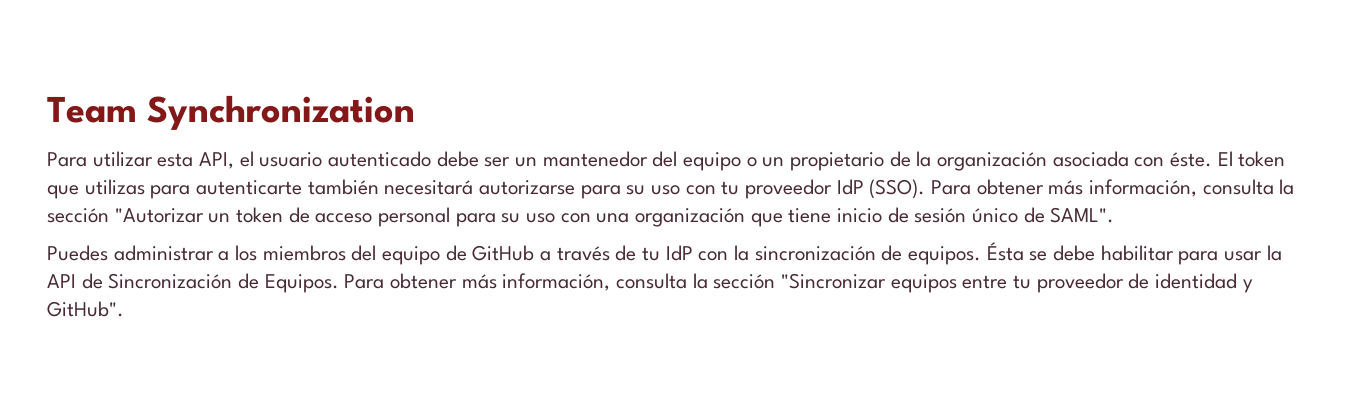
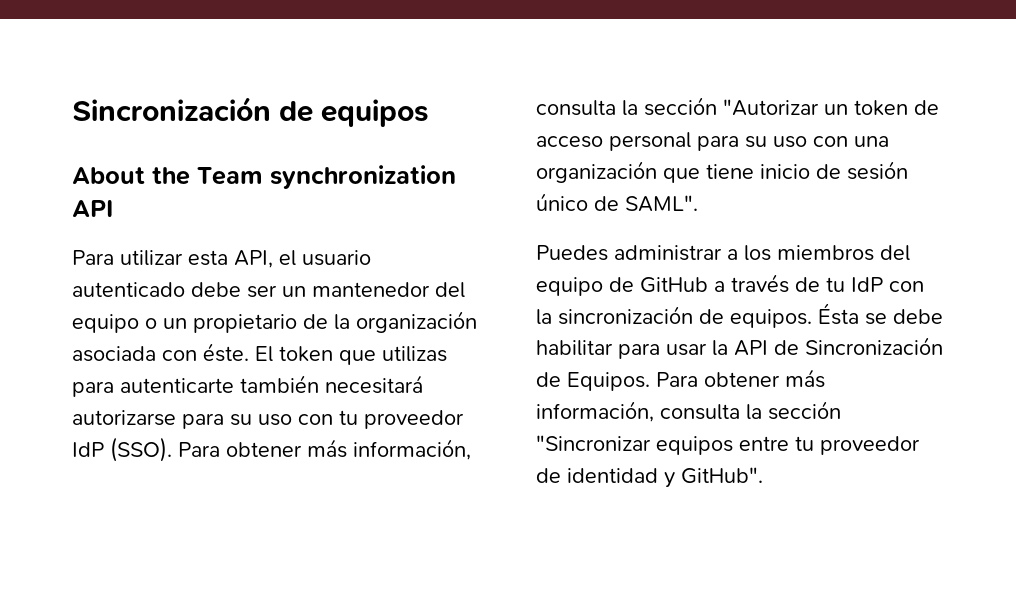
[47,95,416,130] Team Synchronization -> [72,96,429,127] [72,165,456,189] [72,200,113,217] Sincronización de equipos // About the Team synchronization API

